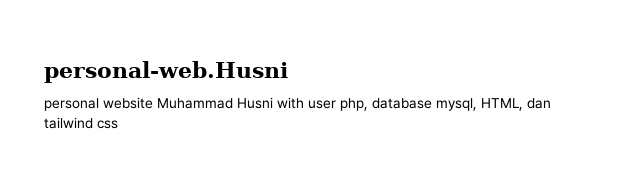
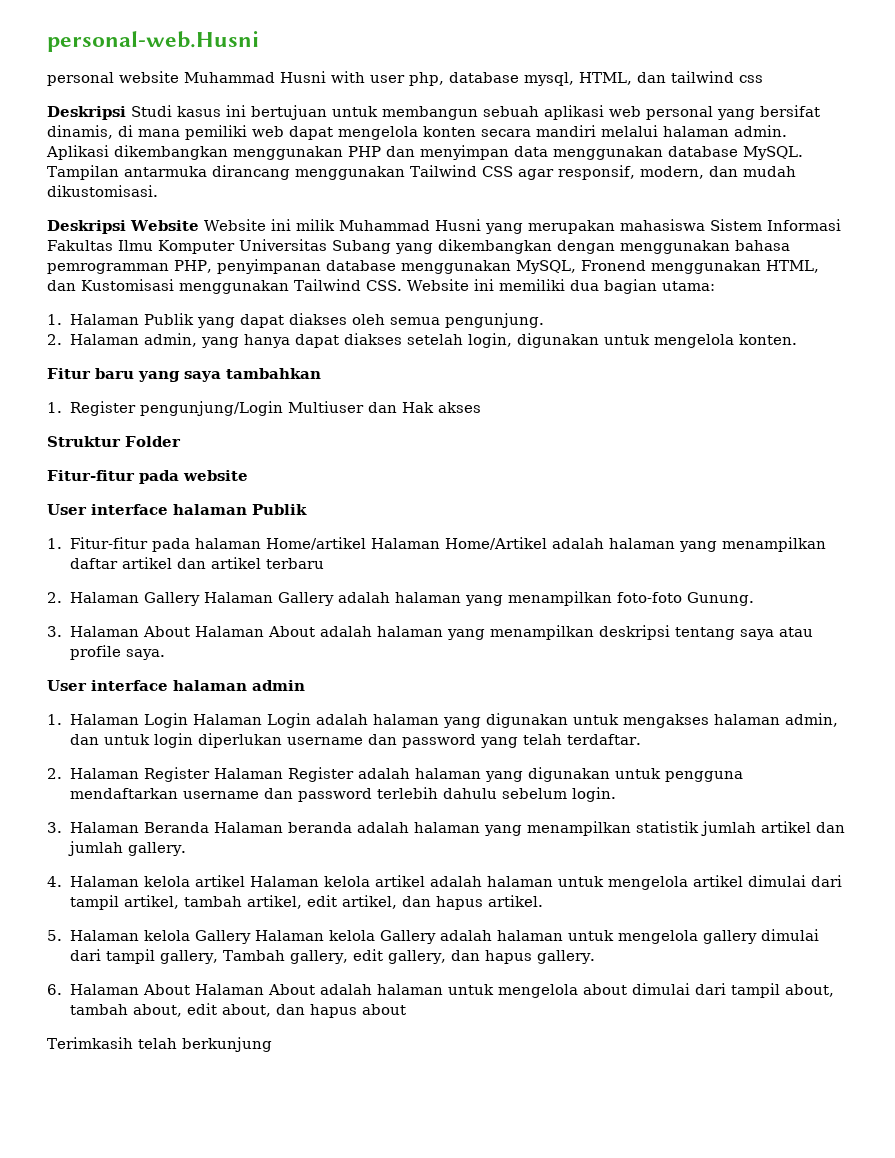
(118, 124) none -> [47,105,820,120] [47,125,787,140] [46,145,803,160] [47,165,796,180] [47,185,158,197] [47,219,841,234] [47,239,790,254] [47,259,819,274] [47,279,715,294] [47,313,544,328] [47,333,797,348] [47,368,321,382] [47,401,481,416] [47,436,181,447] [47,470,248,484] [47,504,307,515] [47,537,826,552] [69,557,324,569] [47,591,754,606] [47,625,813,640] [69,645,165,660] [47,680,305,691] [47,713,838,728] [69,733,641,748] [47,767,743,782] [69,787,616,802] [47,821,845,836] [67,841,186,856] [47,875,842,890] [69,895,543,910] [47,929,819,944] [69,949,595,964] [47,983,834,998] [69,1003,406,1018] [47,1037,272,1052] // Deskripsi Studi kasus ini bertujuan untuk membangun sebuah aplikasi web personal yang bersifat dinamis, di mana pemiliki web dapat mengelola konten secara mandiri melalui halaman admin. Aplikasi dikembangkan menggunakan PHP dan menyimpan data menggunakan database MySQL. Tampilan antarmuka dirancang menggunakan Tailwind CSS agar responsif, modern, dan mudah dikustomisasi. // Deskripsi Website Website ini milik Muhammad Husni yang merupakan mahasiswa Sistem Informasi Fakultas Ilmu Komputer Universitas Subang yang dikembangkan dengan menggunakan bahasa pemrogramman PHP, penyimpanan database menggunakan MySQL, Fronend menggunakan HTML, dan Kustomisasi menggunakan Tailwind CSS. Website ini memiliki dua bagian utama: // 1. Halaman Publik yang dapat diakses oleh semua pengunjung. // 2. Halaman admin, yang hanya dapat diakses setelah login, digunakan untuk mengelola konten. // Fitur baru yang saya tambahkan // 1. Register pengunjung/Login Multiuser dan Hak akses // Struktur Folder // Fitur-fitur pada website // User interface halaman Publik // 1. Fitur-fitur pada halaman Home/artikel Halaman Home/Artikel adalah halaman yang menampilkan daftar artikel dan artikel terbaru // 2. Halaman Gallery Halaman Gallery adalah halaman yang menampilkan foto-foto Gunung. // 3. Halaman About Halaman About adalah halaman yang menampilkan deskripsi tentang saya atau profile saya. // User interface halaman admin // 1. Halaman Login Halaman Login adalah halaman yang digunakan untuk mengakses halaman admin, dan untuk login diperlukan username dan password yang telah terdaftar. // 2. Halaman Register Halaman Register adalah halaman yang digunakan untuk pengguna mendaftarkan username dan password terlebih dahulu sebelum login. // 3. Halaman Beranda Halaman beranda adalah halaman yang menampilkan statistik jumlah artikel dan jumlah gallery. // 4. Halaman kelola artikel Halaman kelola artikel adalah halaman untuk mengelola artikel dimulai dari tampil artikel, tambah artikel, edit artikel, dan hapus artikel. // 5. Halaman kelola Gallery Halaman kelola Gallery adalah halaman untuk mengelola gallery dimulai dari tampil gallery, Tambah gallery, edit gallery, dan hapus gallery. // 6. Halaman About Halaman About adalah halaman untuk mengelola about dimulai dari tampil about, tambah about, edit about, dan hapus about // Terimkasih telah berkunjung

